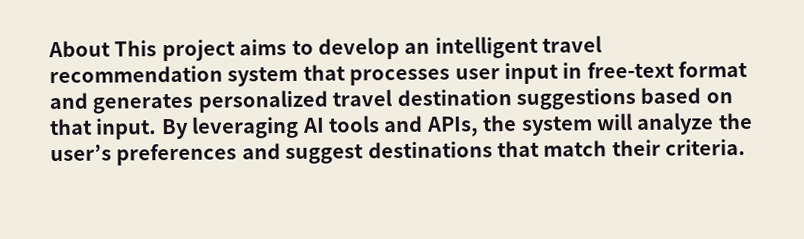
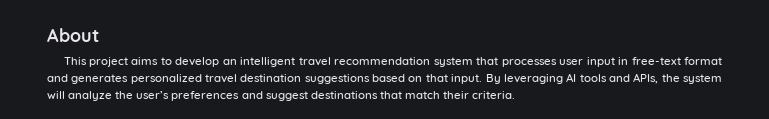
(111, 49) none -> (99, 35) //

